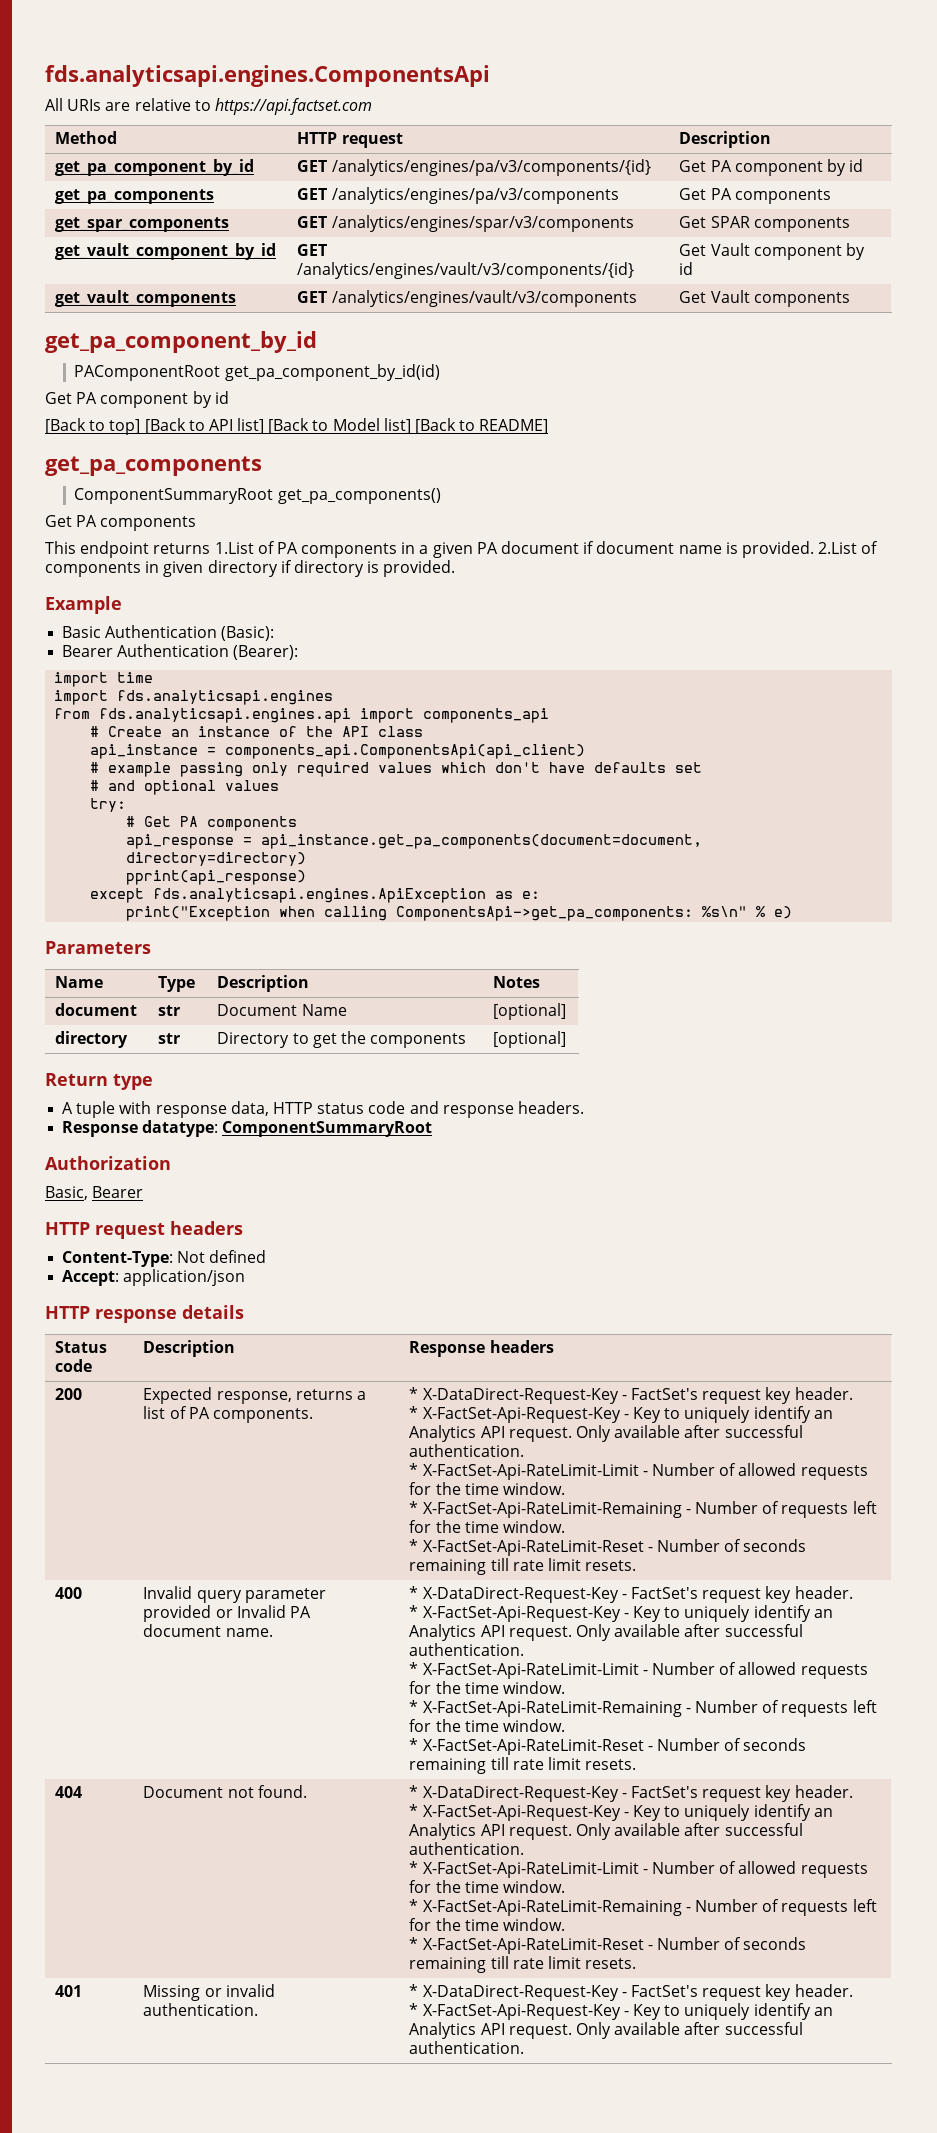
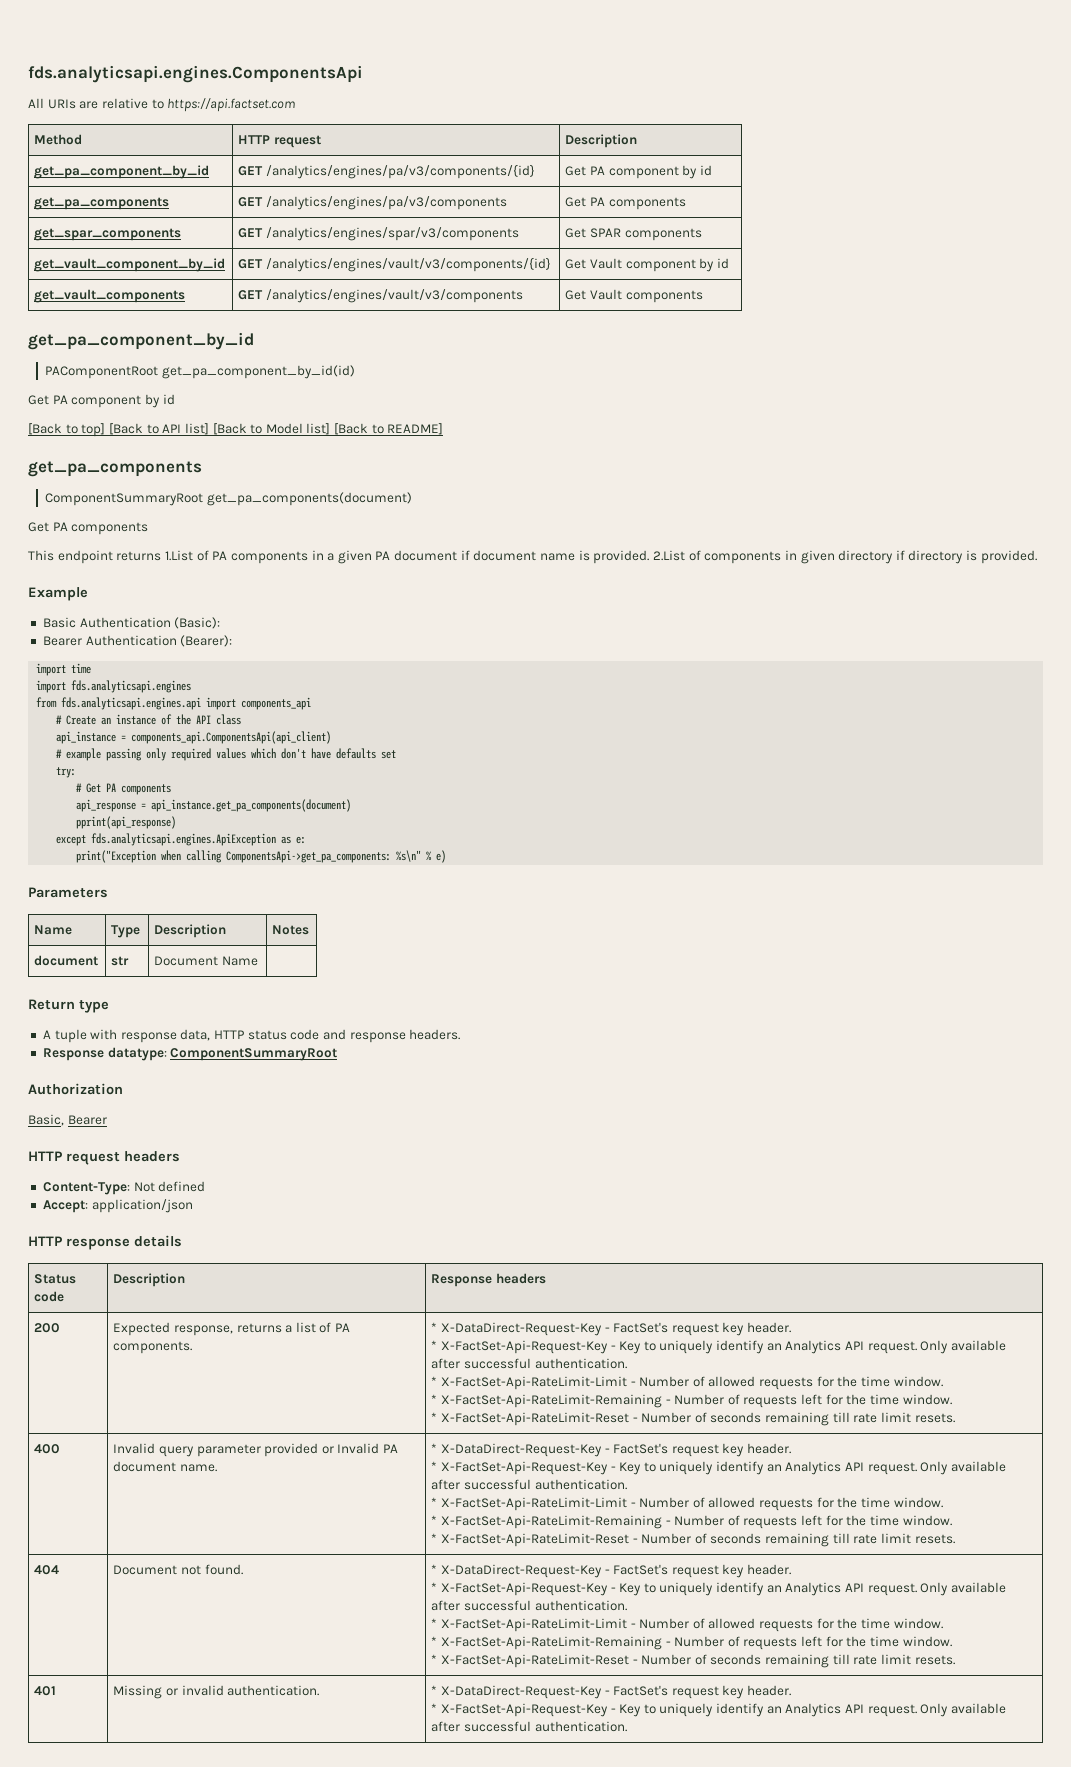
[277,488,441,504] get_pa_components() -> [207,492,413,506] get_pa_components(document)
[90,780,280,795] // # and optional values -> (397, 754) none
[261,834,703,849] [126,852,307,866] api_instance.get_pa_components(document=document, directory=directory) -> [151,799,352,812] api_instance.get_pa_components(document)
[493,1003,567,1020] [55,1031,129,1048] [158,1033,181,1044] [217,1031,467,1048] [493,1031,567,1048] [optional] // directory | str | Directory to get the components | [optional] -> (258, 961) none

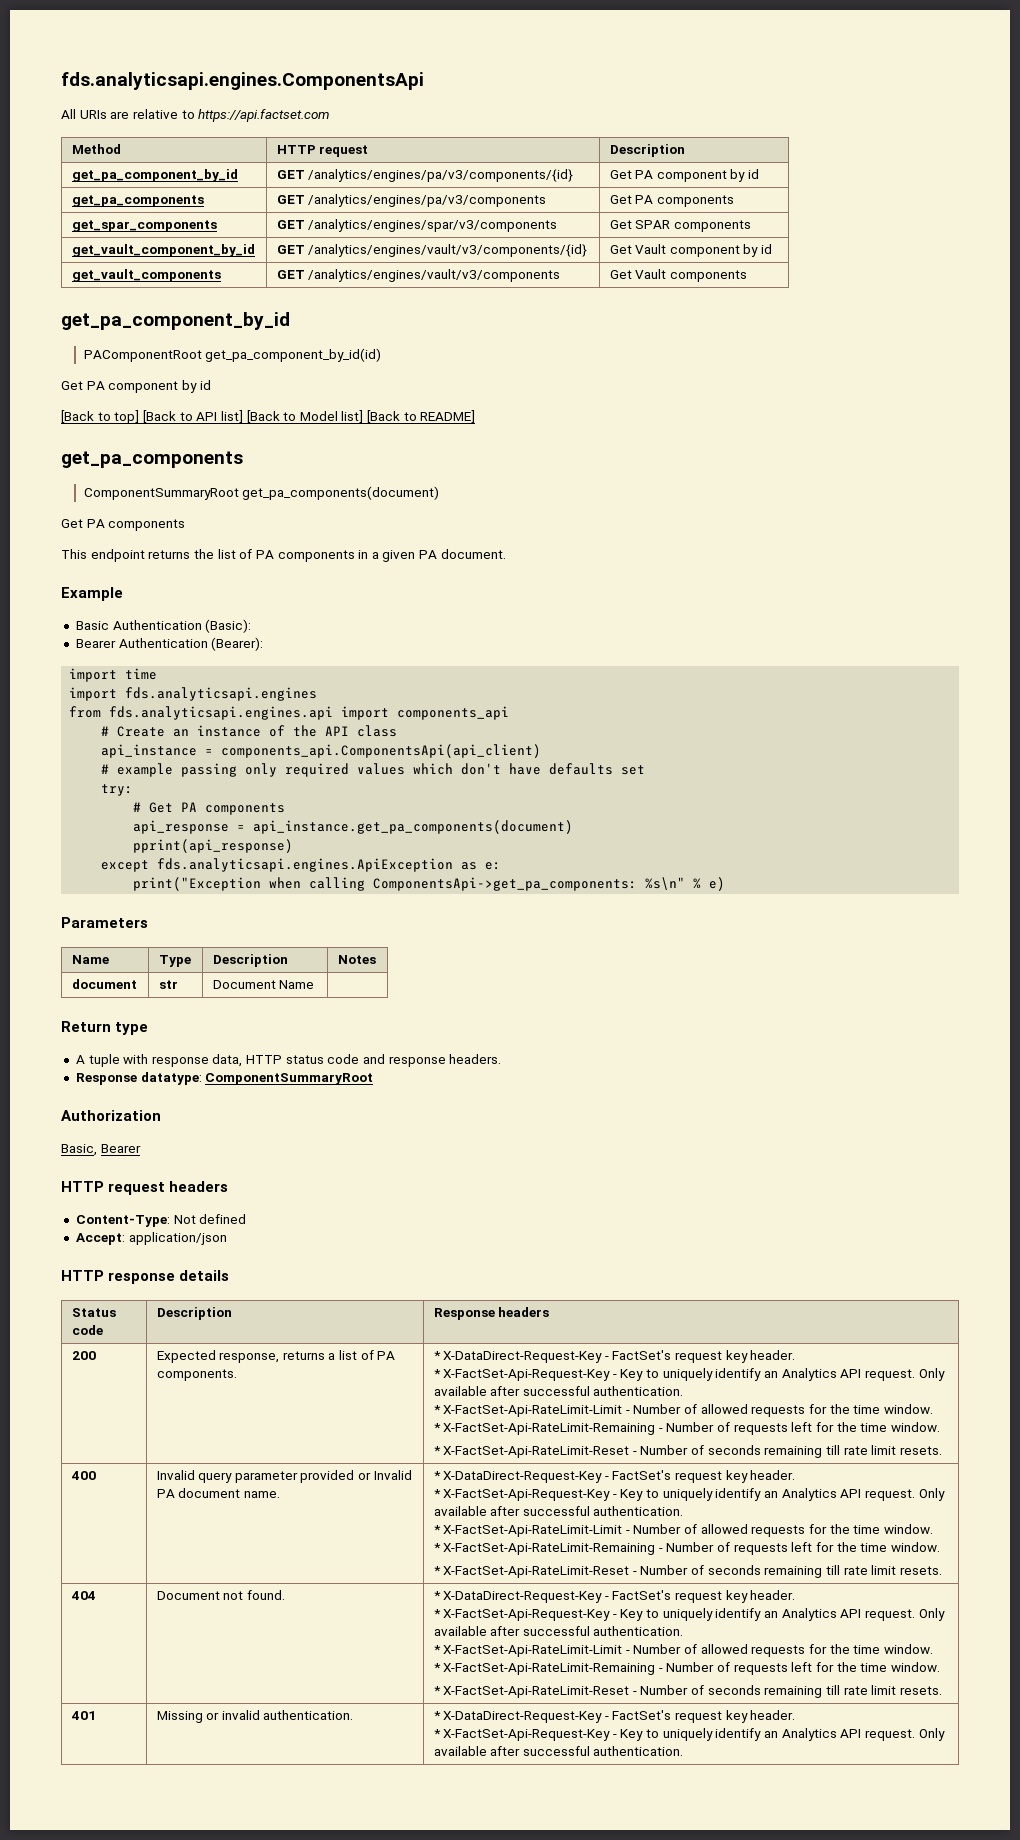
[164,550,193,561] 1.List -> [193,549,236,559] the list
[394,550,1037,564] document if document name is provided. 2.List of components in given directory if directory is provided. -> [440,549,506,559] document.

